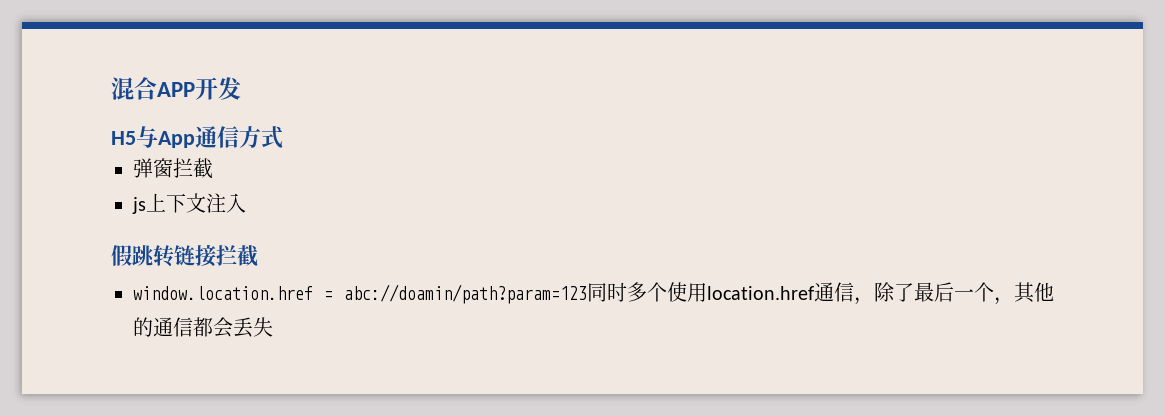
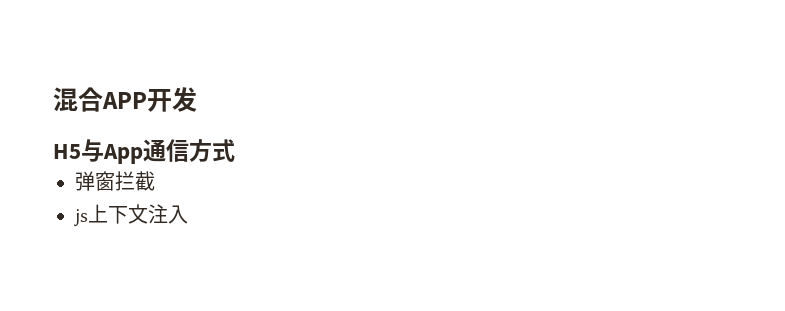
[111,244,258,267] [133,282,1054,305] [133,317,273,338] // 假跳转链接拦截 // window.location.href = abc://doamin/path?param=123同时多个使用location.href通信，除了最后一个，其他的通信都会丢失 -> (188, 214) none

